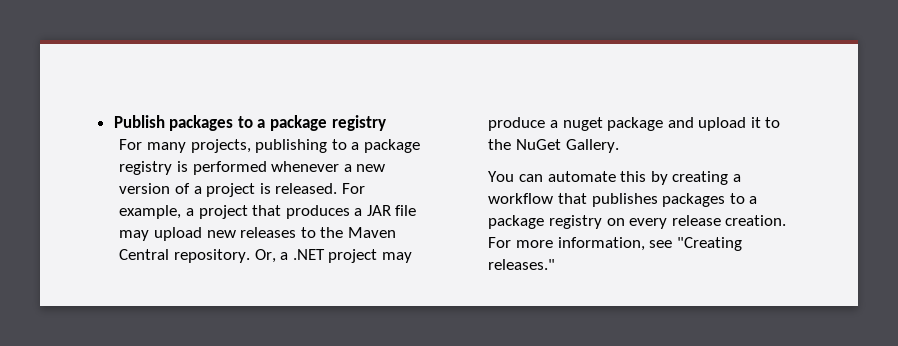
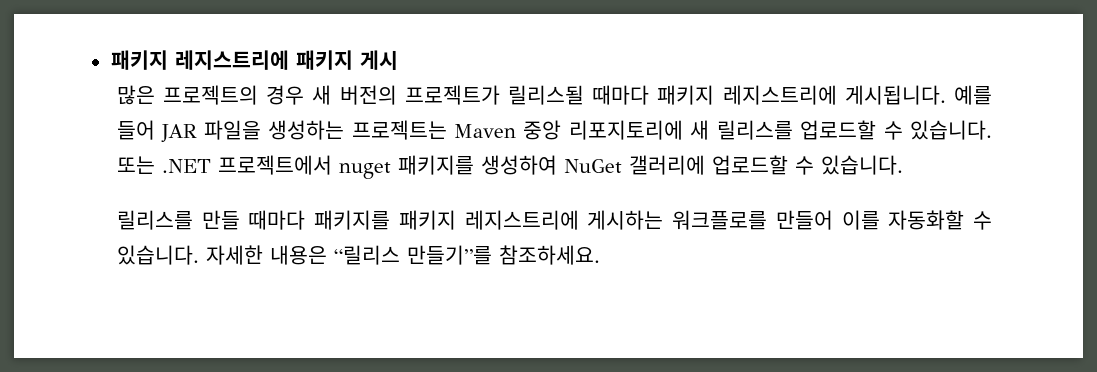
[113,115,386,131] [119,139,420,153] [119,161,386,175] [119,183,365,197] [119,205,417,219] [119,227,396,241] [119,249,412,263] [488,117,781,131] [488,139,619,153] [488,171,741,185] [488,193,758,207] [488,215,787,229] [488,237,742,251] [488,259,556,270] Publish packages to a package registry // For many projects, publishing to a package registry is performed whenever a new version of a project is released. For example, a project that produces a JAR file may upload new releases to the Maven Central repository. Or, a .NET project may produce a nuget package and upload it to the NuGet Gallery. // You can automate this by creating a workflow that publishes packages to a package registry on every release creation. For more information, see "Creating releases." -> [110,50,398,70] [116,85,993,105] [116,120,992,143] [116,155,903,179] [116,210,993,230] [116,245,600,265] 패키지 레지스트리에 패키지 게시 // 많은 프로젝트의 경우 새 버전의 프로젝트가 릴리스될 때마다 패키지 레지스트리에 게시됩니다. 예를 들어 JAR 파일을 생성하는 프로젝트는 Maven 중앙 리포지토리에 새 릴리스를 업로드할 수 있습니다. 또는 .NET 프로젝트에서 nuget 패키지를 생성하여 NuGet 갤러리에 업로드할 수 있습니다. // 릴리스를 만들 때마다 패키지를 패키지 레지스트리에 게시하는 워크플로를 만들어 이를 자동화할 수 있습니다. 자세한 내용은 “릴리스 만들기”를 참조하세요.

